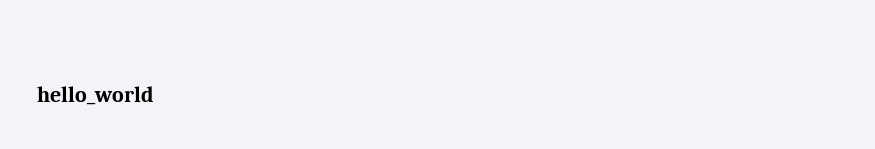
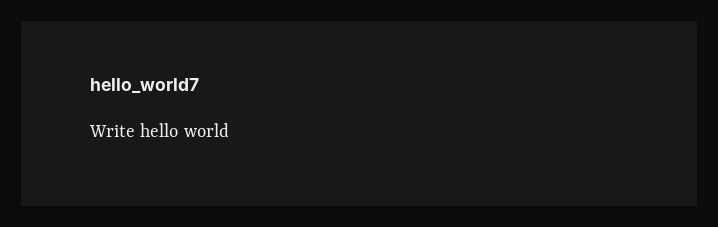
[37,86,154,105] hello_world -> [90,78,199,93] [89,123,229,137] hello_world7 // Write hello world

